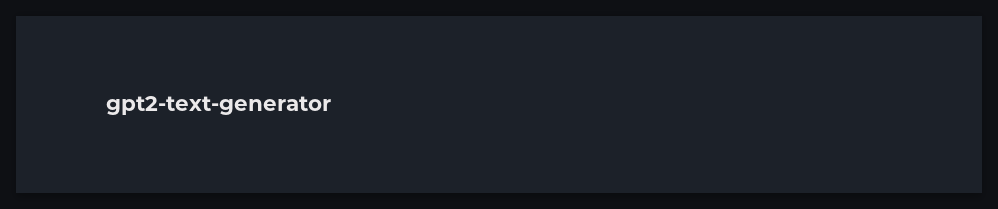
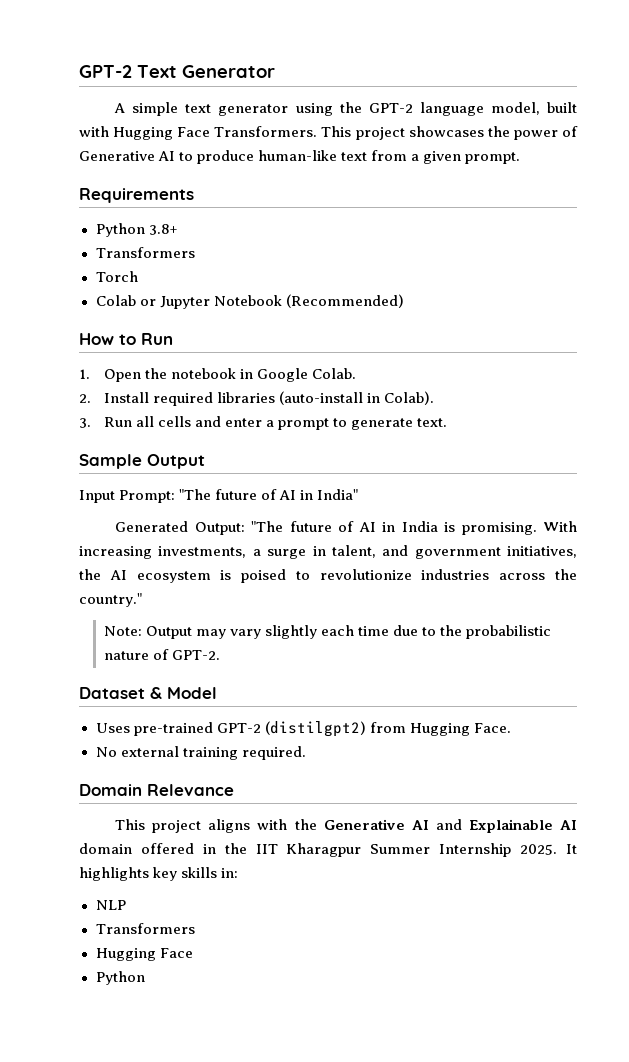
[106,96,331,115] gpt2-text-generator -> [79,65,275,78] [114,102,578,116] [79,126,578,140] [79,150,521,164] [79,188,194,203] [95,223,178,237] [95,247,195,258] [95,271,139,282] [95,294,404,309] [79,333,173,345] [79,368,357,382] [79,391,435,406] [79,416,448,430] [79,454,205,469] [79,489,359,503] [115,521,577,535] [79,545,577,559] [79,569,577,583] [79,593,142,607] [103,625,552,639] [103,649,220,660] [79,687,217,699] [95,721,511,737] [95,746,306,760] [79,784,234,796] [115,819,577,833] [79,843,578,857] [79,867,239,881] [95,900,126,910] [95,923,195,934] [95,948,193,961] [95,971,145,985] GPT-2 Text Generator // A simple text generator using the GPT-2 language model, built with Hugging Face Transformers. This project showcases the power of Generative AI to produce human-like text from a given prompt. // Requirements // Python 3.8+ // Transformers // Torch // Colab or Jupyter Notebook (Recommended) // How to Run // 1. Open the notebook in Google Colab. // 2. Install required libraries (auto-install in Colab). // 3. Run all cells and enter a prompt to generate text. // Sample Output // Input Prompt: "The future of AI in India" // Generated Output: "The future of AI in India is promising. With increasing investments, a surge in talent, and government initiatives, the AI ecosystem is poised to revolutionize industries across the country." // Note: Output may vary slightly each time due to the probabilistic nature of GPT-2. // Dataset & Model // Uses pre-trained GPT-2 (distilgpt2) from Hugging Face. // No external training required. // Domain Relevance // This project aligns with the Generative AI and Explainable AI domain offered in the IIT Kharagpur Summer Internship 2025. It highlights key skills in: // NLP // Transformers // Hugging Face // Python

